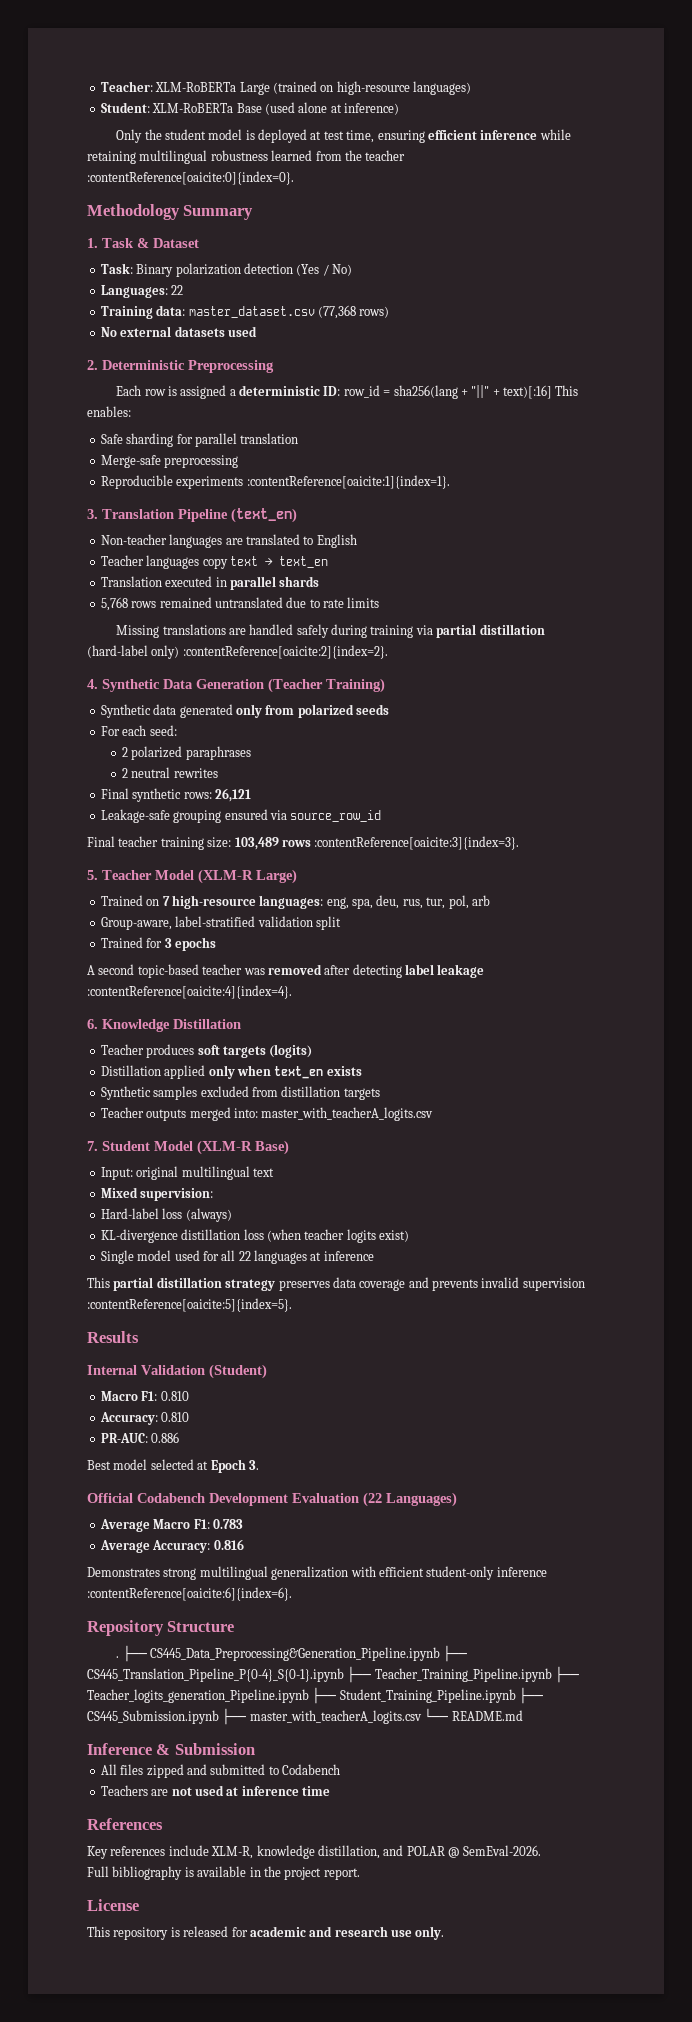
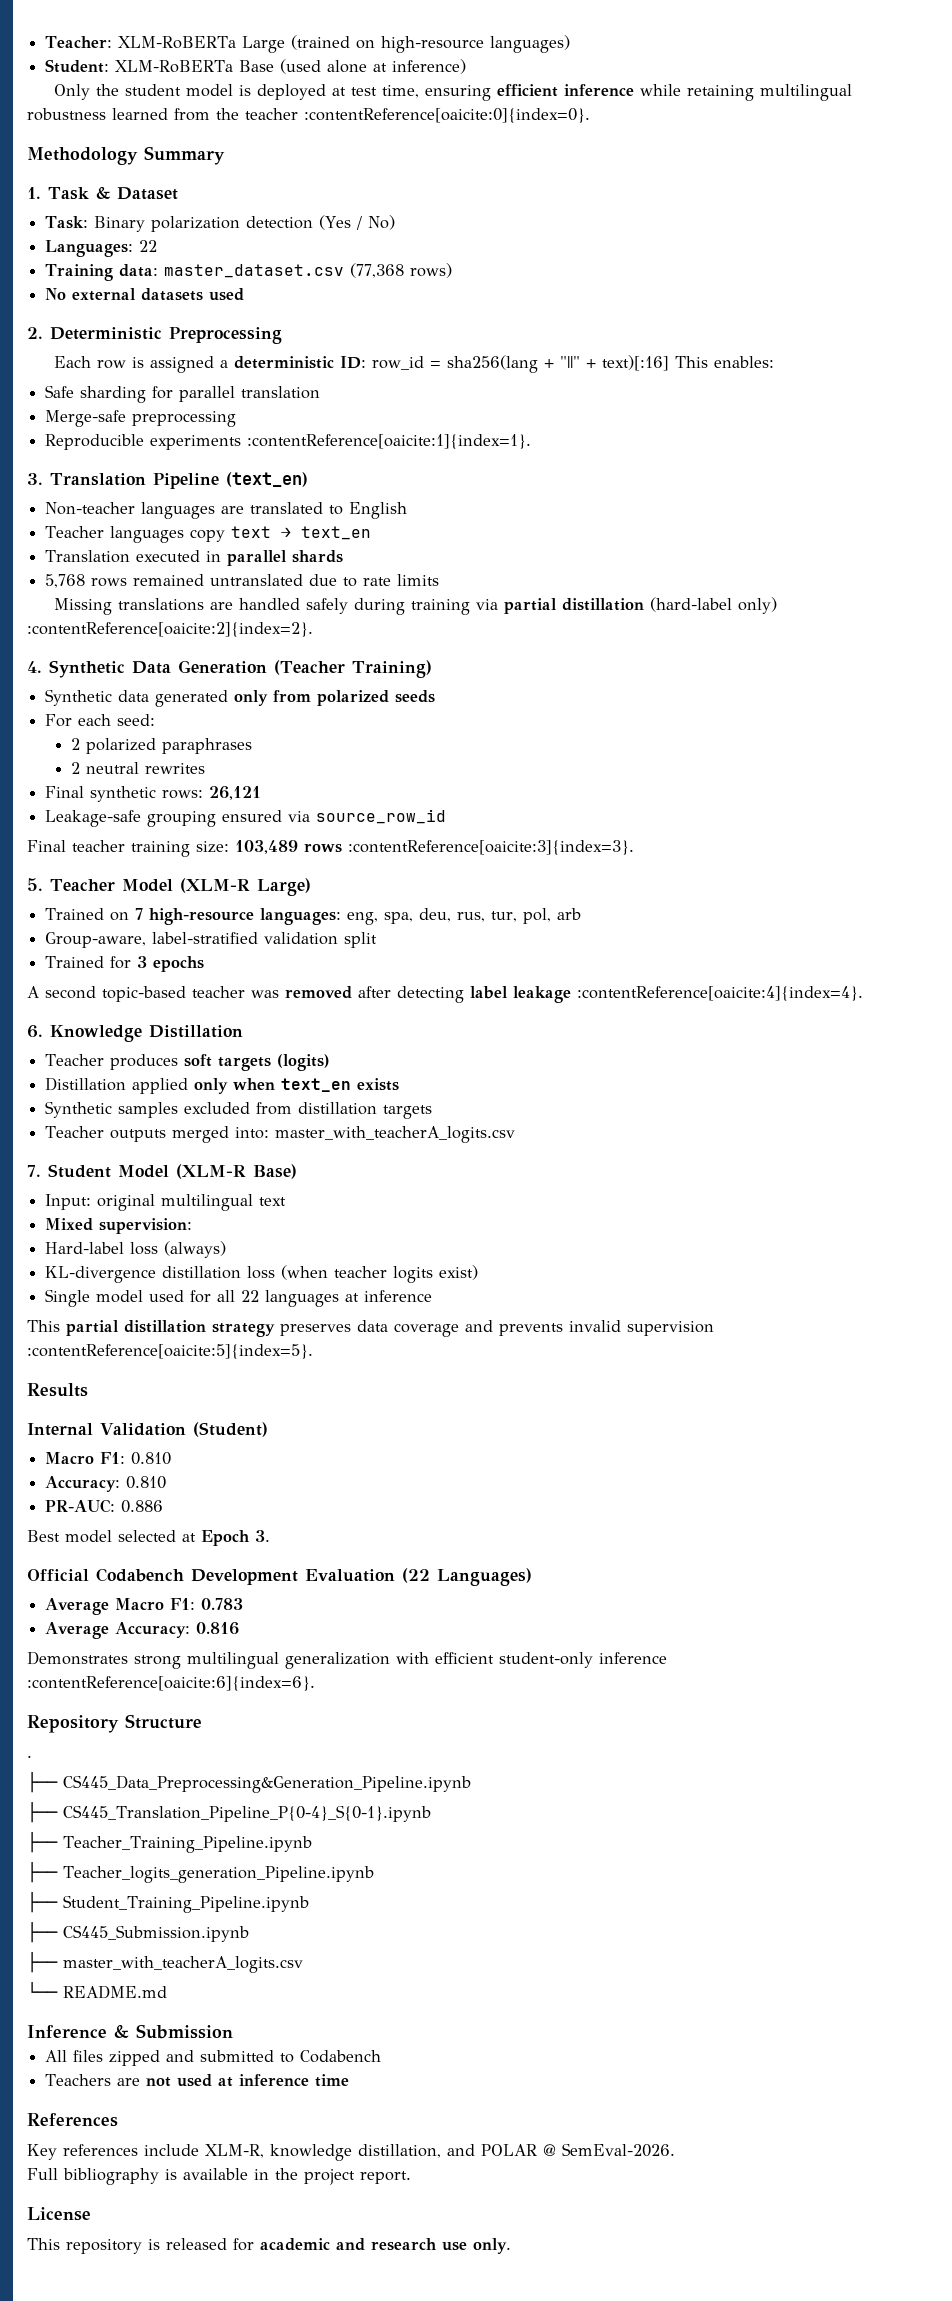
(120, 1657) none -> (32, 1756) //
(440, 1654) none -> (471, 1784) //
(344, 1675) none -> (431, 1813) //
(552, 1675) none -> (312, 1844) //
(309, 1696) none -> (374, 1874) //
(516, 1696) none -> (309, 1904) //
(219, 1717) none -> (249, 1933) //
(422, 1717) none -> (303, 1964) //

